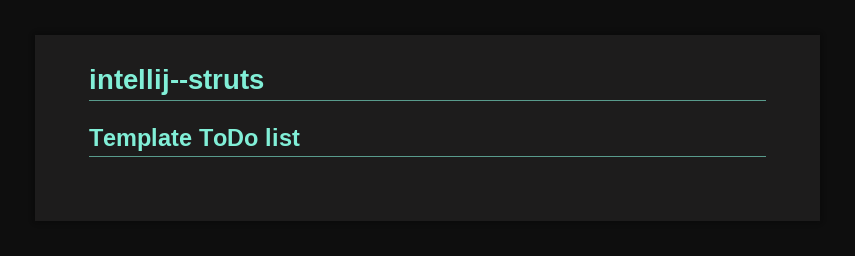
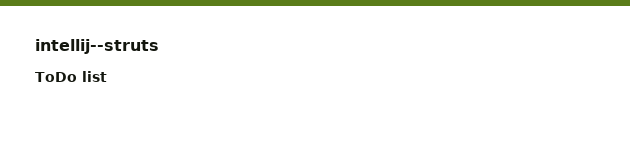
[89,128,192,151] Template -> (159, 46) none

